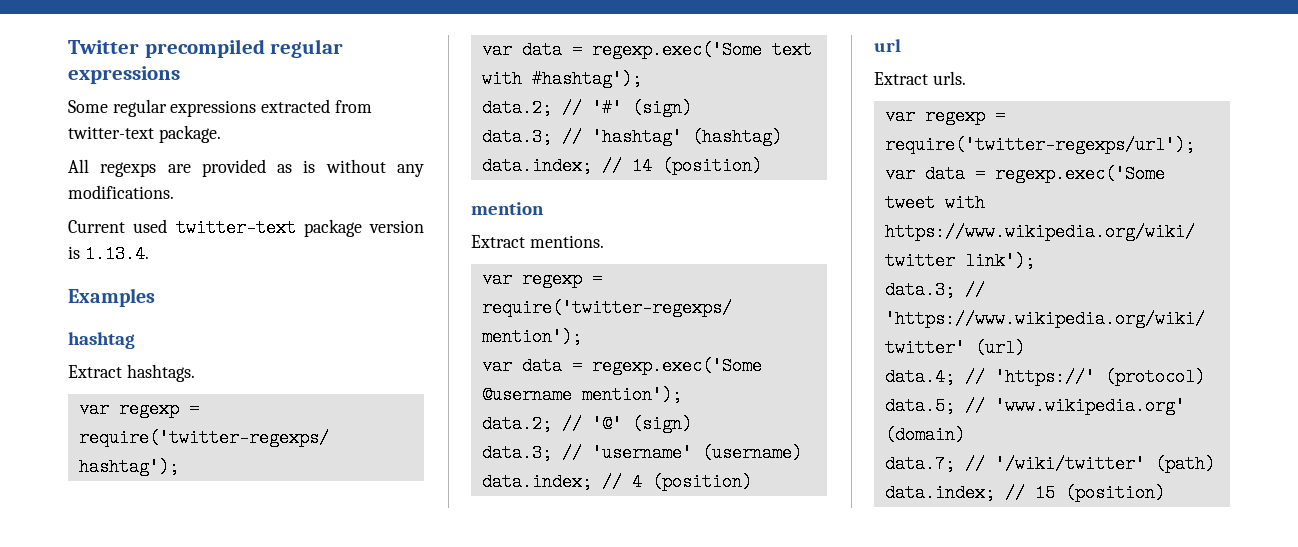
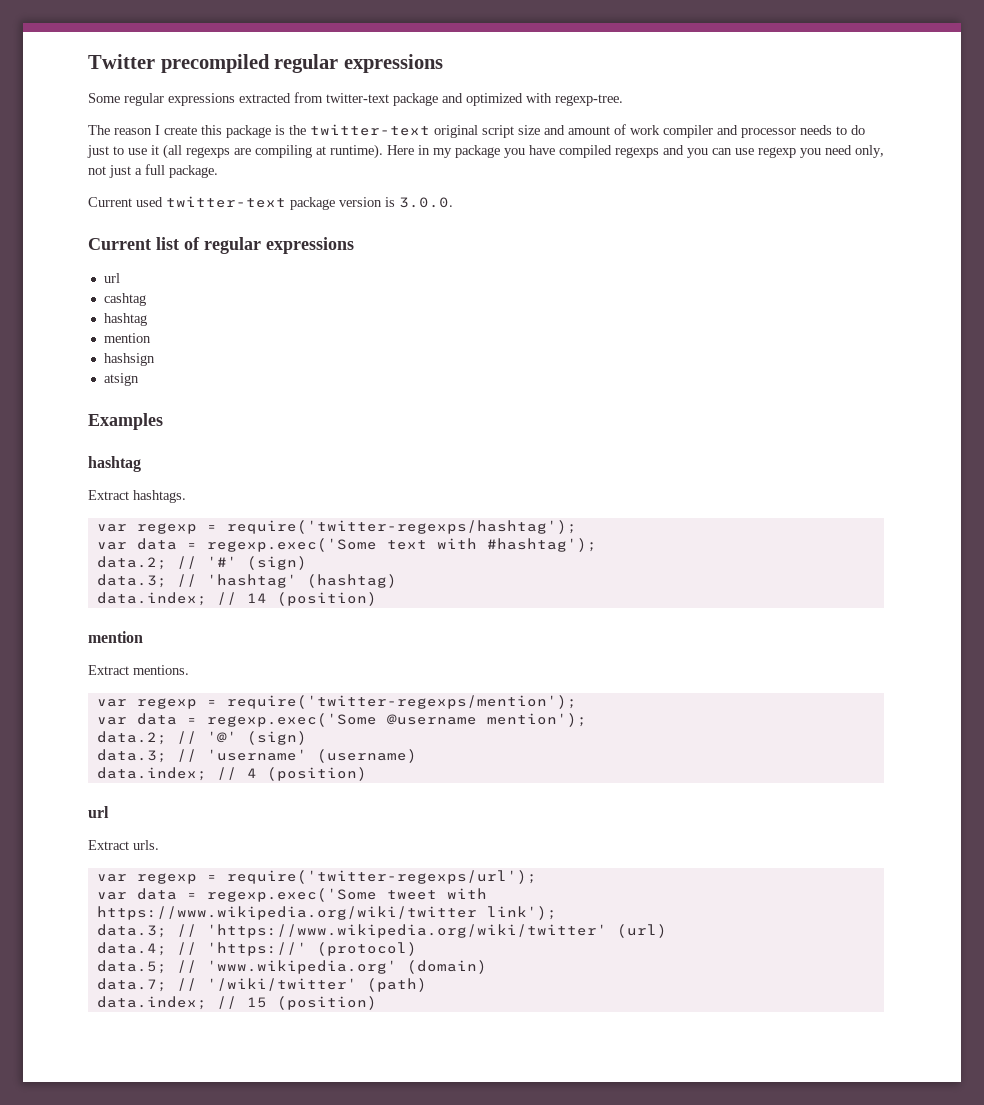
[158,125,221,143] [68,159,424,177] [68,185,174,199] package. // All regexps are provided as is without any modifications. -> [393,93,623,106] [88,124,865,138] [87,144,884,159] [88,164,218,178] package and optimized with regexp-tree. // The reason I create this package is the twitter-text original script size and amount of work compiler and processor needs to do just to use it (all regexps are compiling at runtime). Here in my package you have compiled regexps and you can use regexp you need only, not just a full package.
[84,245,149,263] 1.13.4. -> [399,197,453,208] [88,237,354,254] [103,273,120,283] [103,293,146,306] [103,313,147,326] [103,333,151,343] [103,353,155,366] [103,373,139,386] 3.0.0. // Current list of regular expressions // url // cashtag // hashtag // mention // hashsign // atsign

